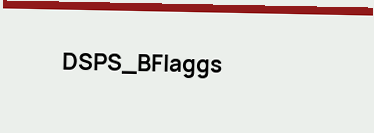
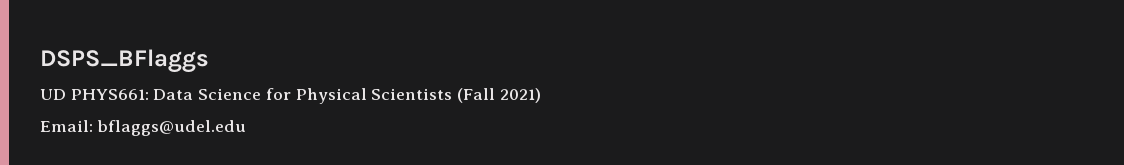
(223, 65) none -> [40,88,541,104] [40,120,246,136] // UD PHYS661: Data Science for Physical Scientists (Fall 2021) // Email: bflaggs@udel.edu

